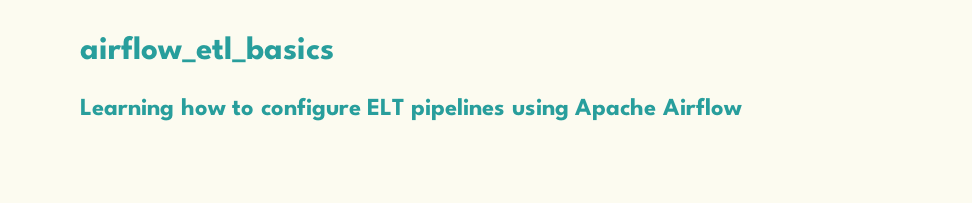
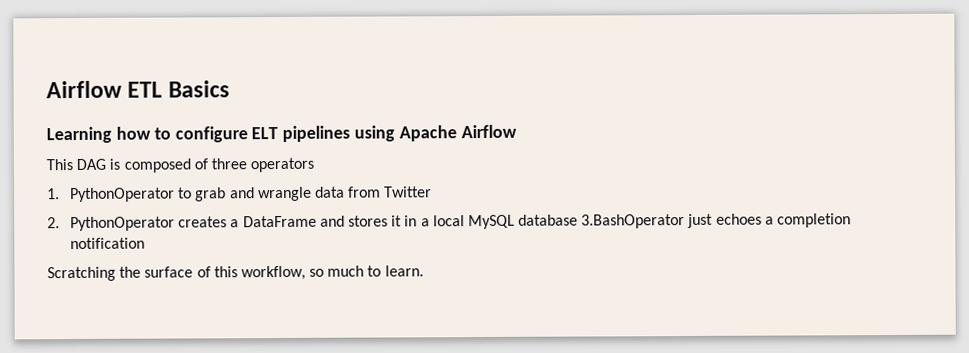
[80,35,334,63] airflow_etl_basics -> [46,80,230,99] Airflow ETL Basics
(742, 106) none -> [46,157,315,173] [47,186,433,203] [47,213,852,232] [70,237,146,250] [47,265,424,282] // This DAG is composed of three operators // 1. PythonOperator to grab and wrangle data from Twitter // 2. PythonOperator creates a DataFrame and stores it in a local MySQL database 3.BashOperator just echoes a completion notification // Scratching the surface of this workflow, so much to learn.

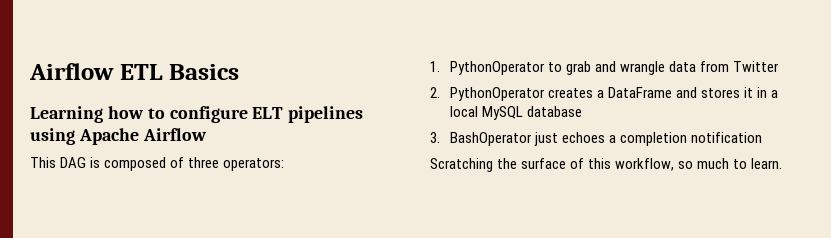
[250,157,315,173] operators -> [223,158,285,171] operators:
[581,214,686,229] 3.BashOperator -> [430,132,532,146] // 3. BashOperator

